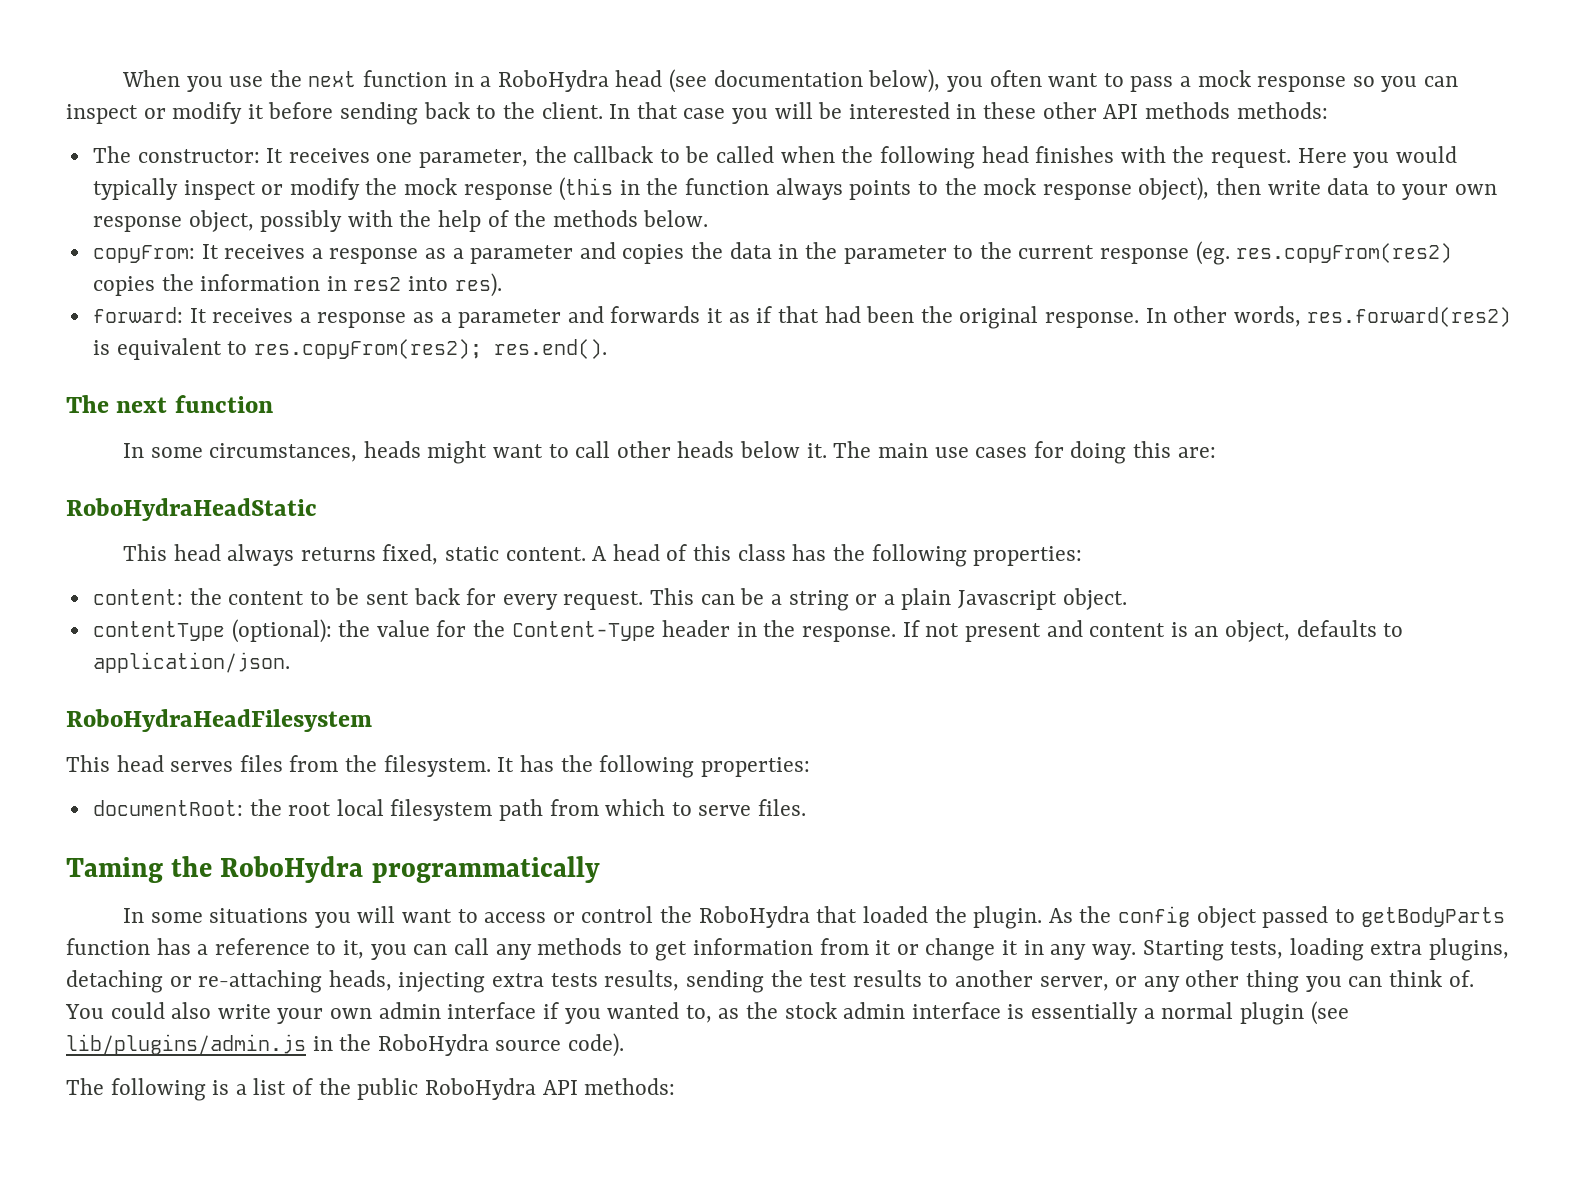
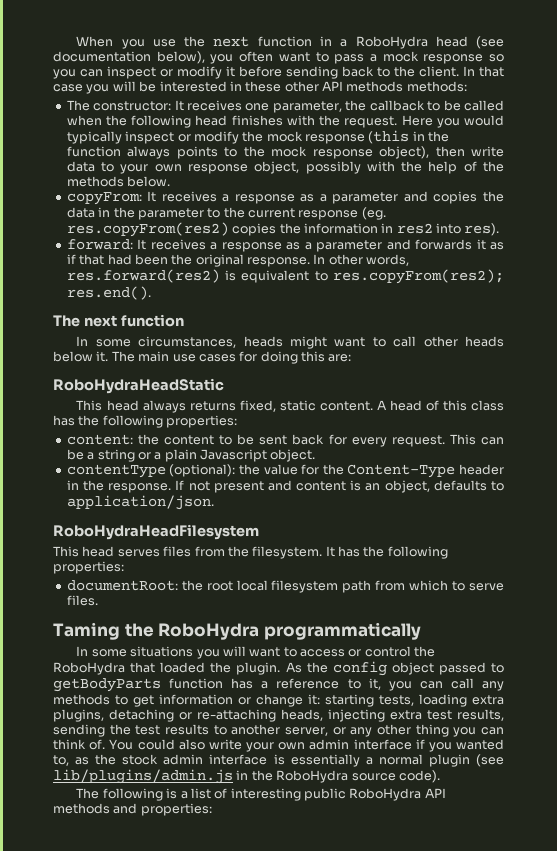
[819,938,1224,961] from it or change it in any way. Starting -> [238,694,374,707] or change it: starting
[550,973,598,987] tests -> [427,710,452,720] test
[318,1078,351,1095] the -> [230,788,301,801] interesting
[584,1078,676,1095] methods: -> [53,803,212,816] methods and properties:

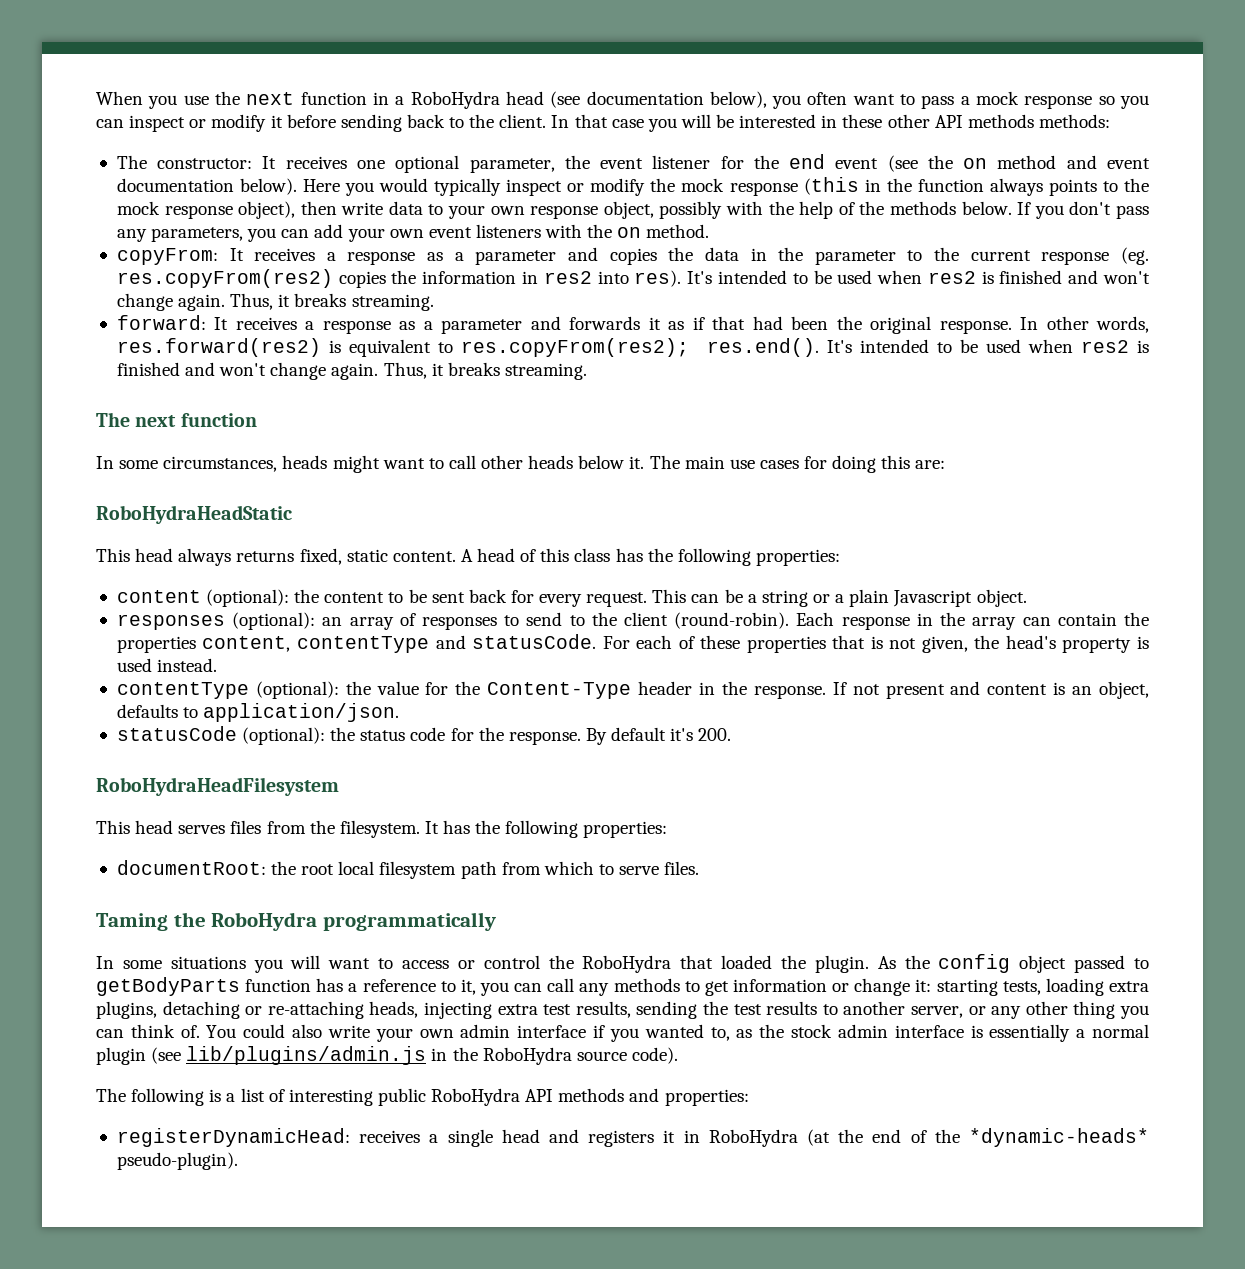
(270, 107) none -> [395,155,460,173] optional
[369,100,505,111] [66,115,398,128] callback to be called when the following head finishes with the request. -> [600,154,1150,172] [116,178,297,195] event listener for the end event (see the on method and event documentation below).
(171, 181) none -> [1017,201,1149,219] [116,224,710,242] If you don't pass any parameters, you can add your own event listeners with the on method.
(500, 229) none -> [687,270,1150,284] [116,293,434,311] It's intended to be used when res2 is finished and won't change again. Thus, it breaks streaming.
(151, 293) none -> [827,339,1149,353] [116,362,587,380] It's intended to be used when res2 is finished and won't change again. Thus, it breaks streaming.
[66,434,133,445] content: -> [116,589,290,607] content (optional):
(316, 455) none -> [116,612,1150,630] [116,634,1149,653] [116,658,218,672] // responses (optional): an array of responses to send to the client (round-robin). Each response in the array can contain the properties content, contentType and statusCode. For each of these properties that is not given, the head's property is used instead.
(214, 502) none -> [116,726,732,745] // statusCode (optional): the status code for the response. By default it's 200.
(212, 809) none -> [116,1128,1150,1147] [116,1152,238,1170] // registerDynamicHead: receives a single head and registers it in RoboHydra (at the end of the *dynamic-heads* pseudo-plugin).

